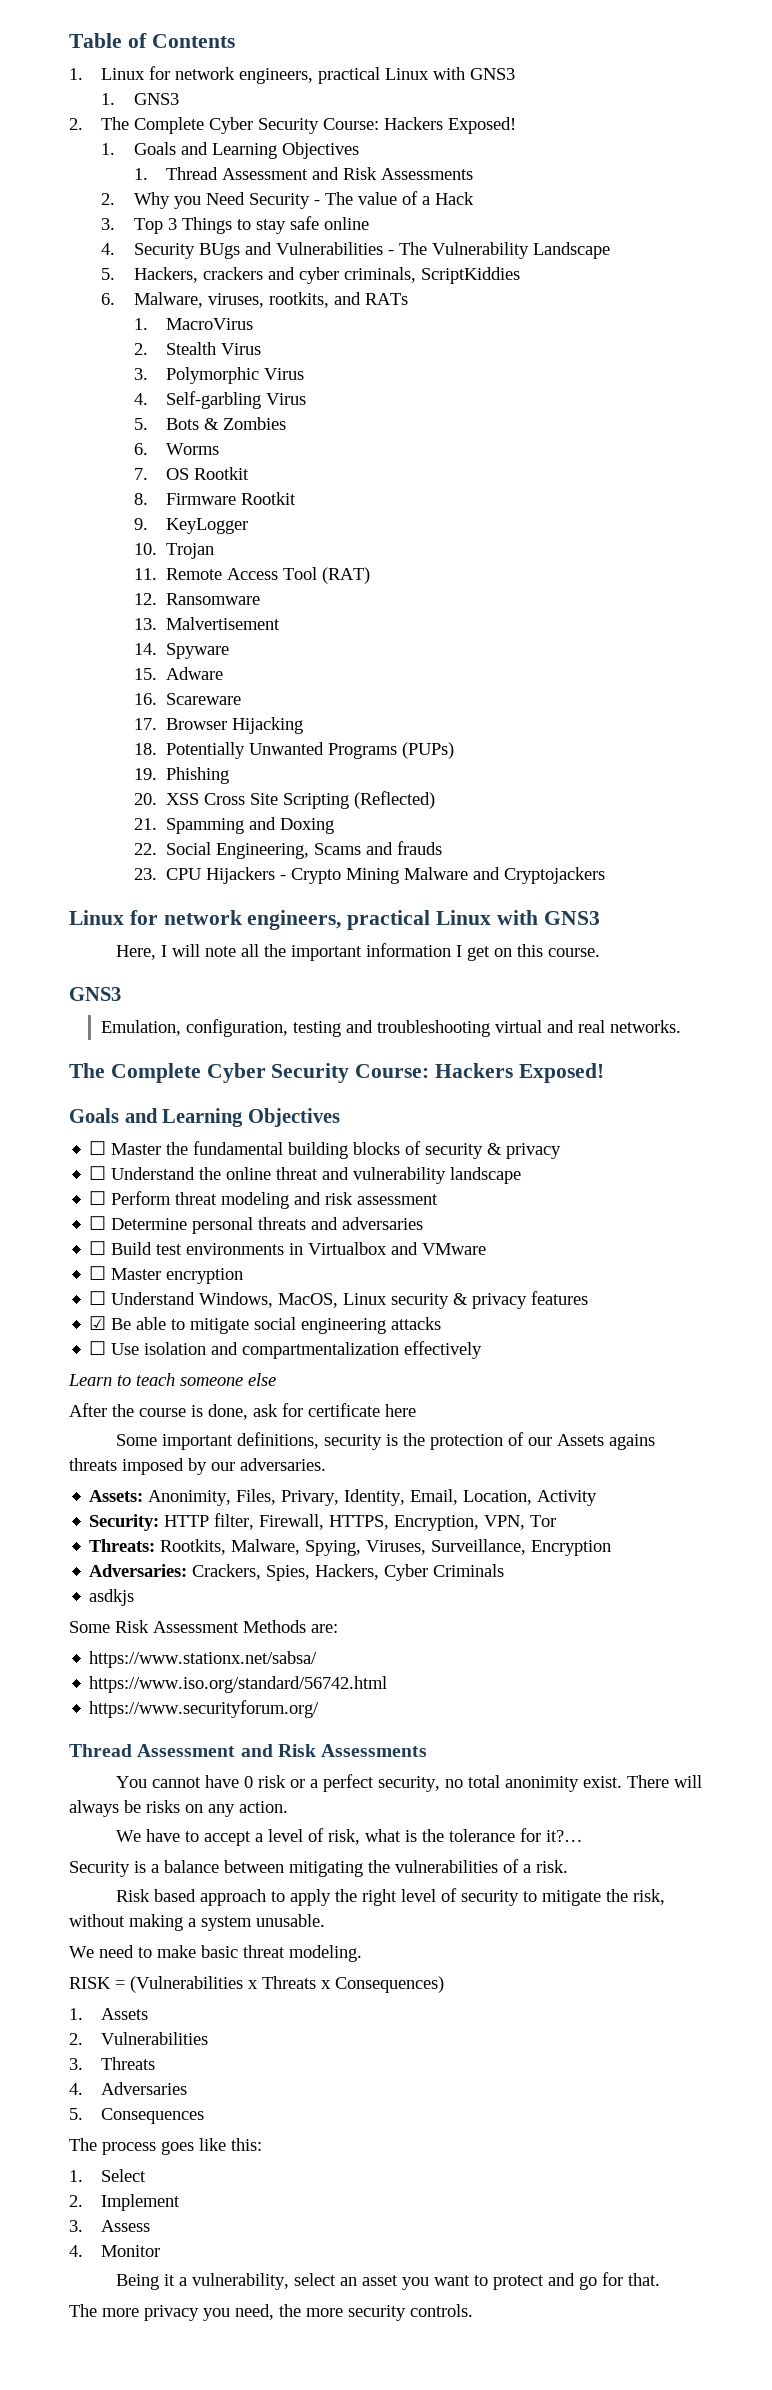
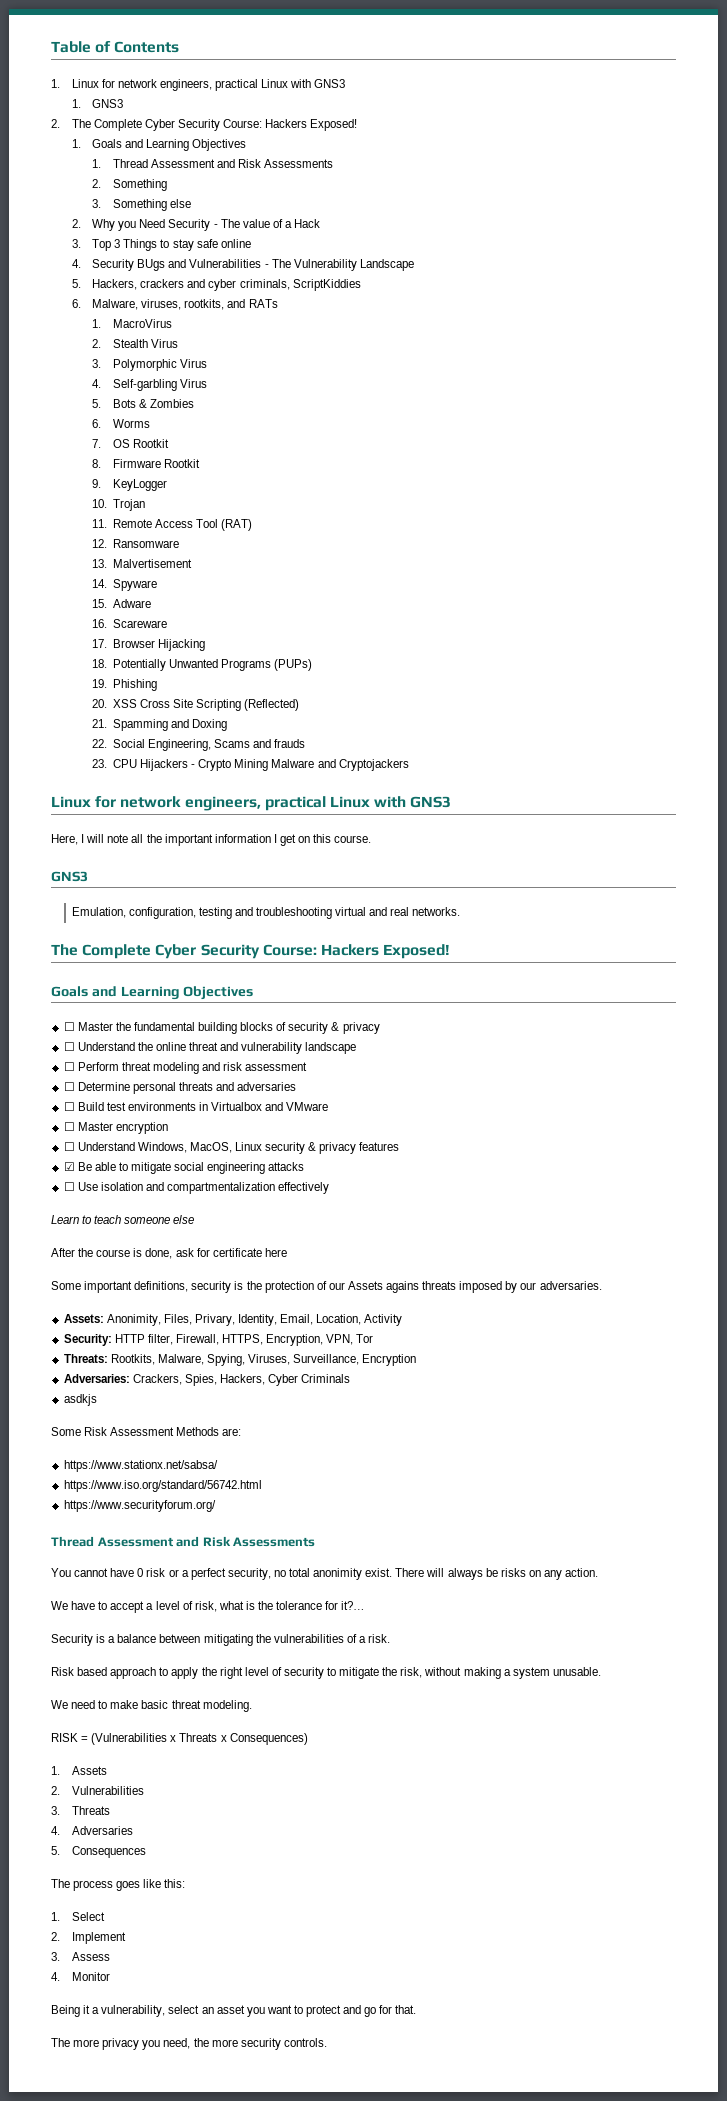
(473, 174) none -> [92,179,167,191] [92,199,191,211] // 2. Something // 3. Something else

